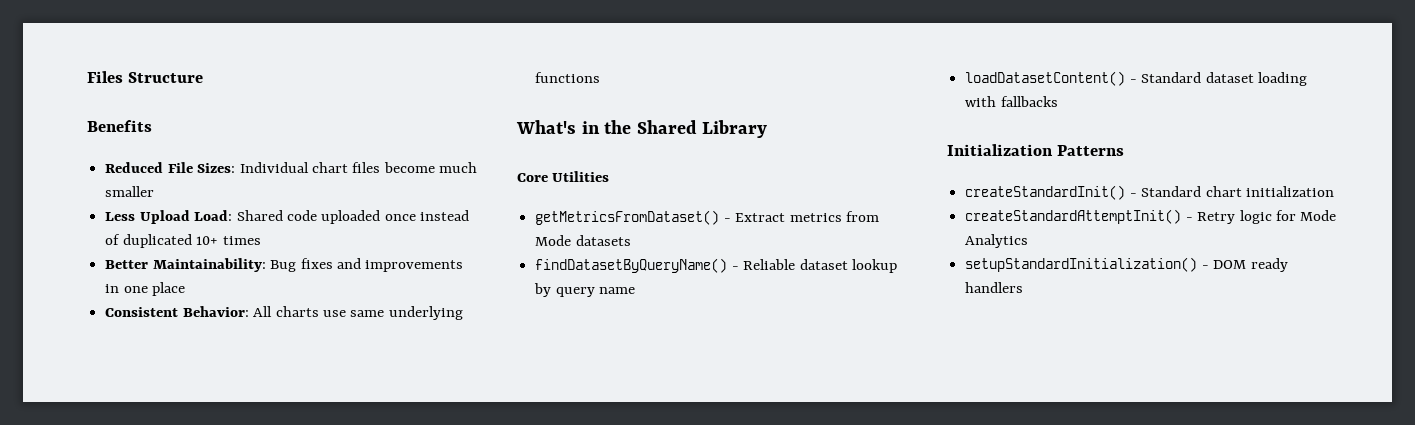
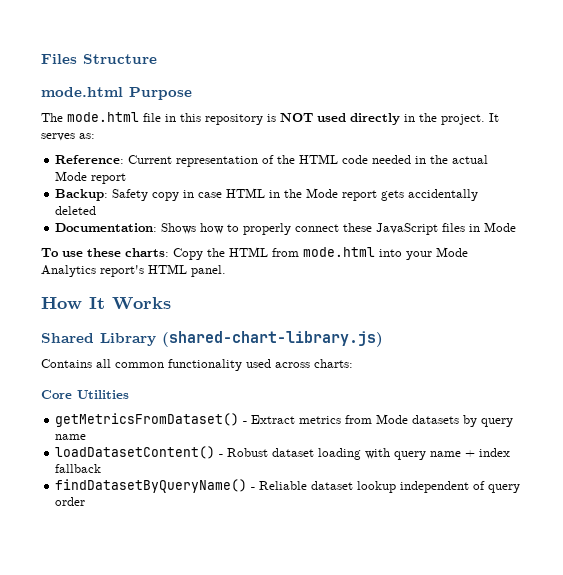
[87,120,152,132] [105,162,478,173] [105,186,155,197] [105,210,470,224] [105,234,261,248] [105,258,464,272] [105,282,186,296] [105,306,463,320] [535,72,601,83] [516,120,768,138] Benefits // Reduced File Sizes: Individual chart files become much smaller // Less Upload Load: Shared code uploaded once instead of duplicated 10+ times // Better Maintainability: Bug fixes and improvements in one place // Consistent Behavior: All charts use same underlying functions // What's in the Shared Library -> [41,87,192,100] [41,112,499,125] [41,133,95,141] [55,154,489,167] [55,171,127,184] [55,188,479,201] [55,206,97,215] [55,222,517,235] [41,247,468,260] [41,264,226,277] [41,297,171,310] [41,331,383,347] [41,359,353,371] mode.html Purpose // The mode.html file in this repository is NOT used directly in the project. It serves as: // Reference: Current representation of the HTML code needed in the actual Mode report // Backup: Safety copy in case HTML in the Mode report gets accidentally deleted // Documentation: Shows how to properly connect these JavaScript files in Mode // To use these charts: Copy the HTML from mode.html into your Mode Analytics report's HTML panel. // How It Works // Shared Library (shared-chart-library.js) // Contains all common functionality used across charts:
(631, 240) none -> [463,415,514,427] [55,434,87,440] [55,446,511,460] [55,464,102,473] by query name // loadDatasetContent() - Robust dataset loading with query name + index fallback
[534,283,636,297] [965,71,1307,86] [965,96,1058,107] [947,144,1124,156] [965,185,1334,200] [965,209,1337,224] [965,234,1029,248] [965,257,1288,272] [965,282,1024,293] by query name // loadDatasetContent() - Standard dataset loading with fallbacks // Initialization Patterns // createStandardInit() - Standard chart initialization // createStandardAttemptInit() - Retry logic for Mode Analytics // setupStandardInitialization() - DOM ready handlers -> [400,481,521,493] [55,497,86,506] independent of query order

